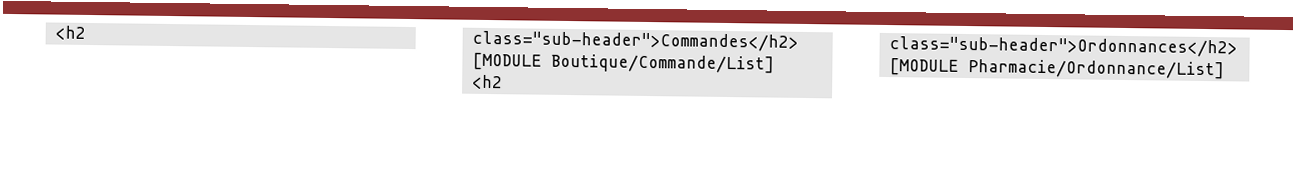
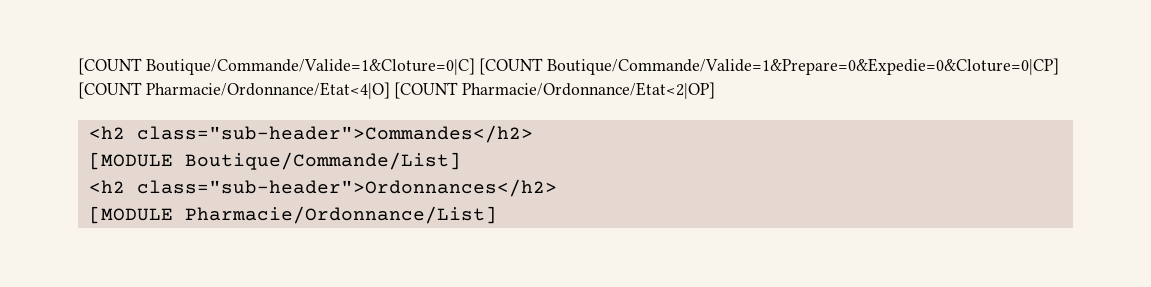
(55, 32) none -> [78,58,1060,75] [78,82,716,99] [COUNT Boutique/Commande/Valide=1&Cloture=0|C] [COUNT Boutique/Commande/Valide=1&Prepare=0&Expedie=0&Cloture=0|CP] [COUNT Pharmacie/Ordonnance/Etat<4|O] [COUNT Pharmacie/Ordonnance/Etat<2|OP] //

